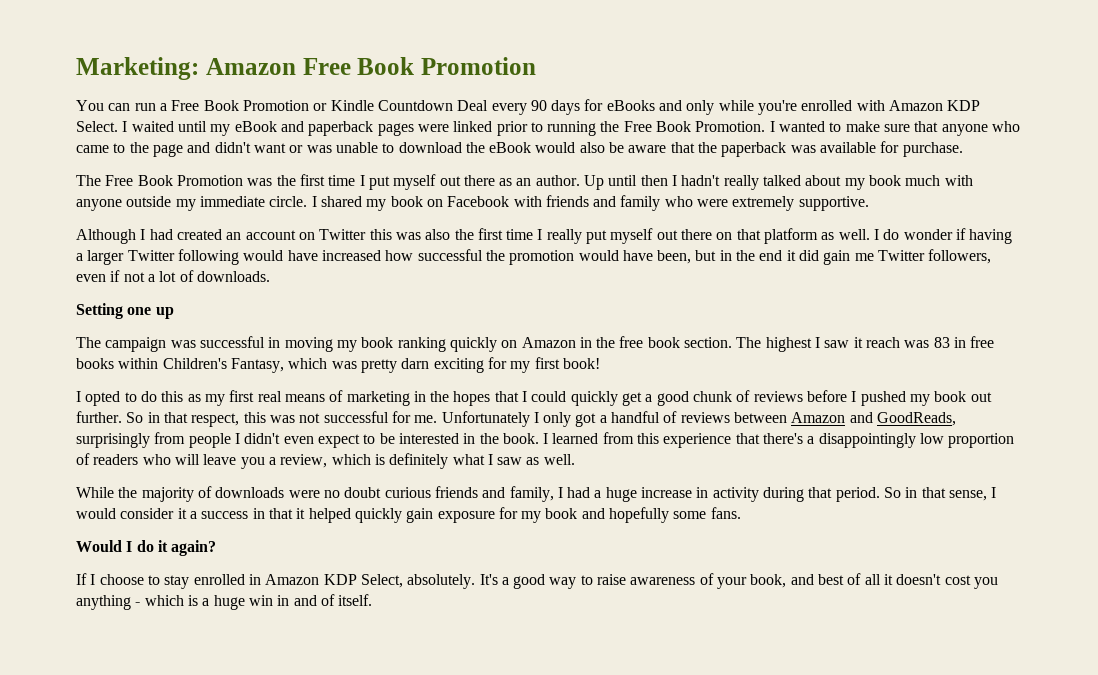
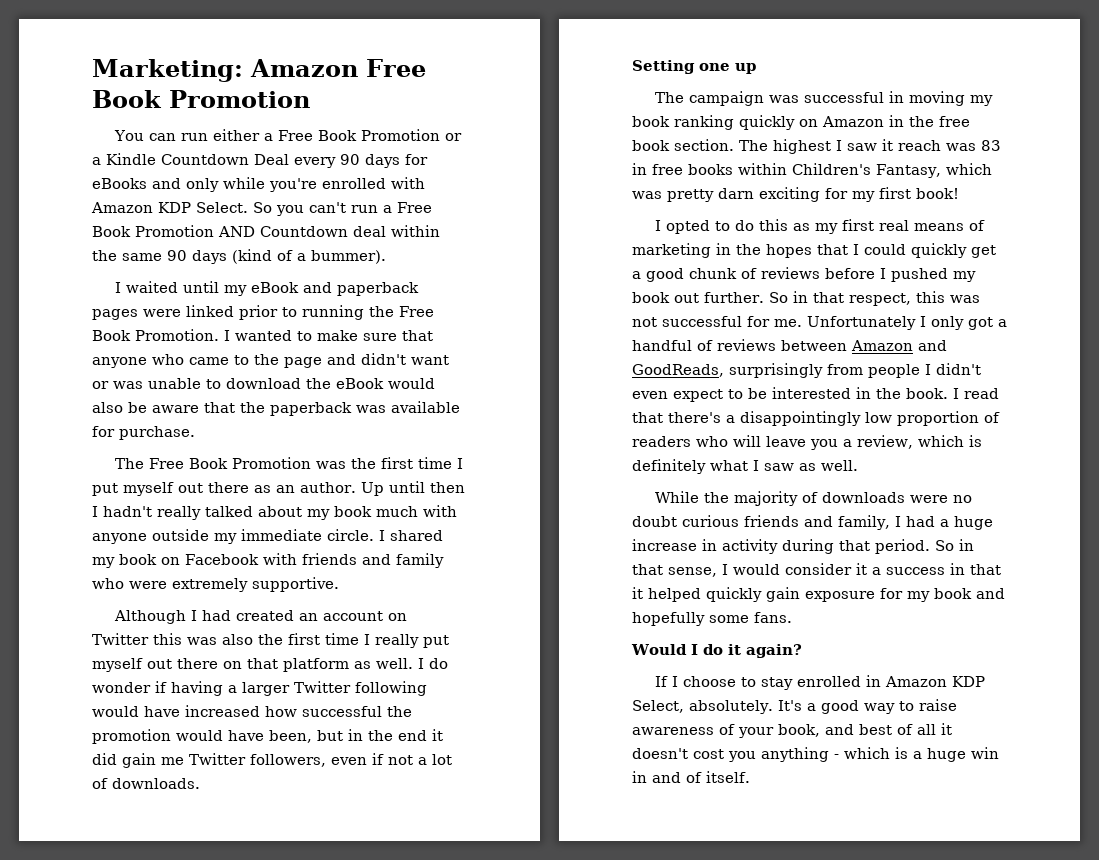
(156, 107) none -> [212,129,260,141] either
(328, 107) none -> [92,157,101,165] a
(118, 126) none -> [253,202,432,216] [92,225,440,237] [92,249,386,264] So you can't run a Free Book Promotion AND Countdown deal within the same 90 days (kind of a bummer). //
[552,432,732,448] learned from this experience -> [964,388,999,399] read

